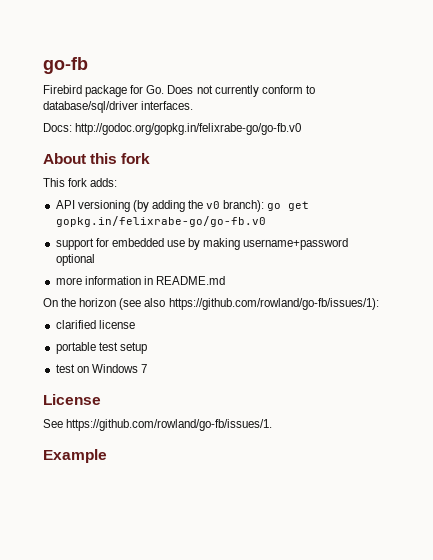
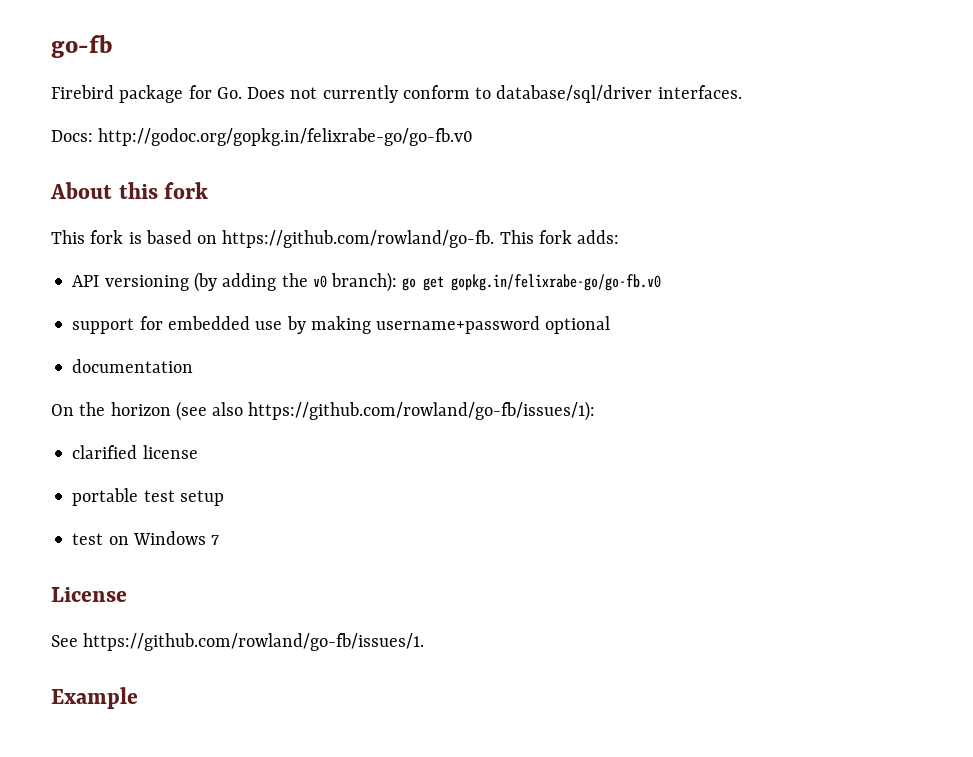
(88, 182) none -> [128,230,572,248] is based on https://github.com/rowland/go-fb. This fork
[55,276,225,285] more information in README.md -> [72,359,194,373] documentation

